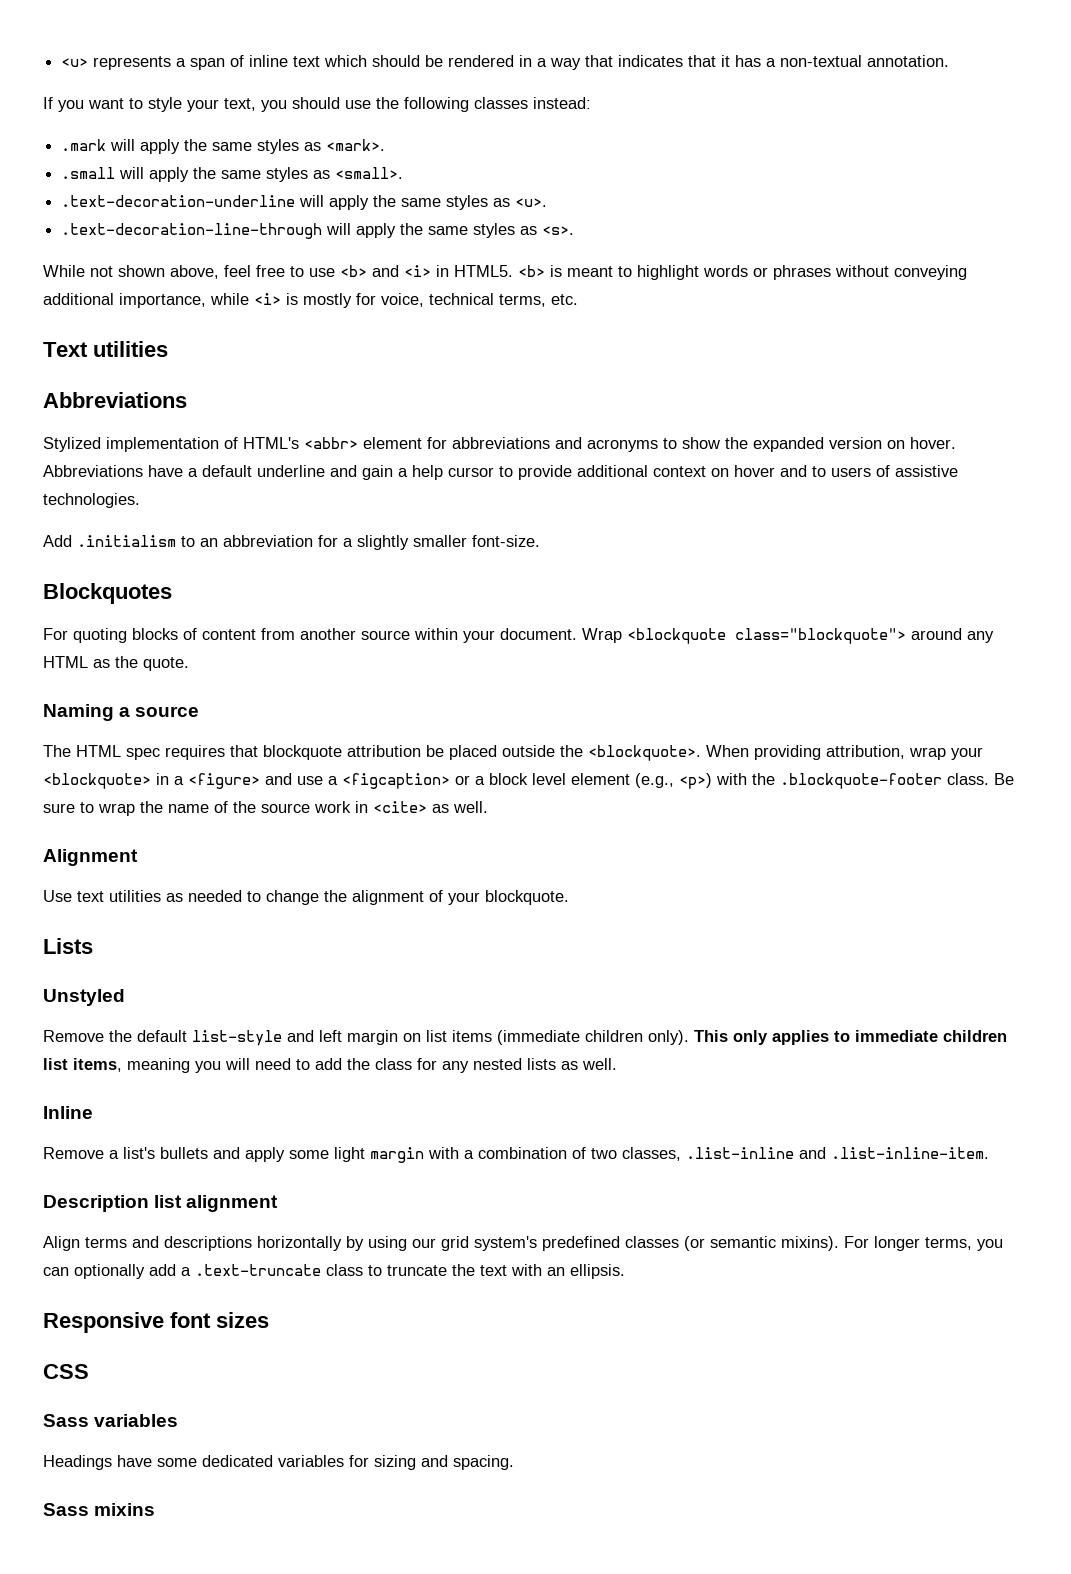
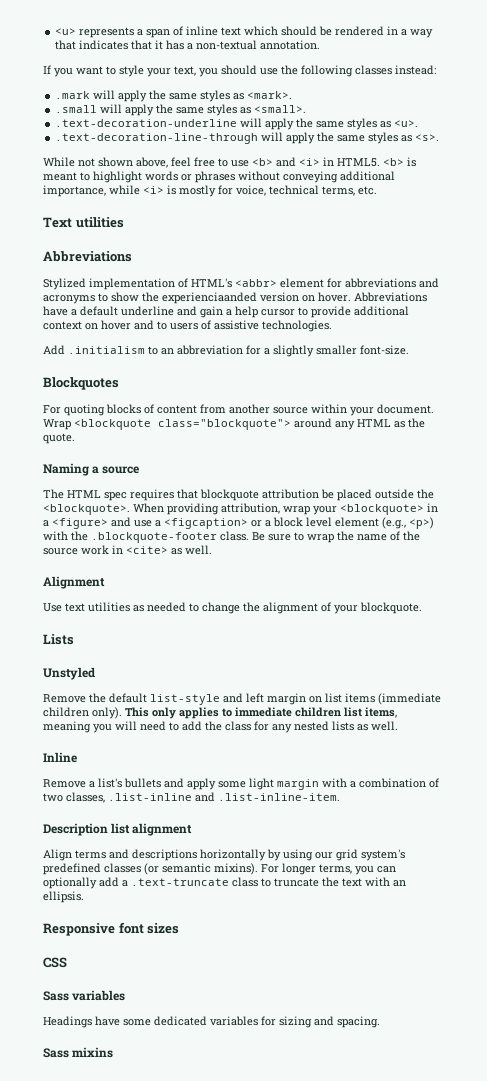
[753,437,824,452] expanded -> [162,292,257,304] experienciaanded

